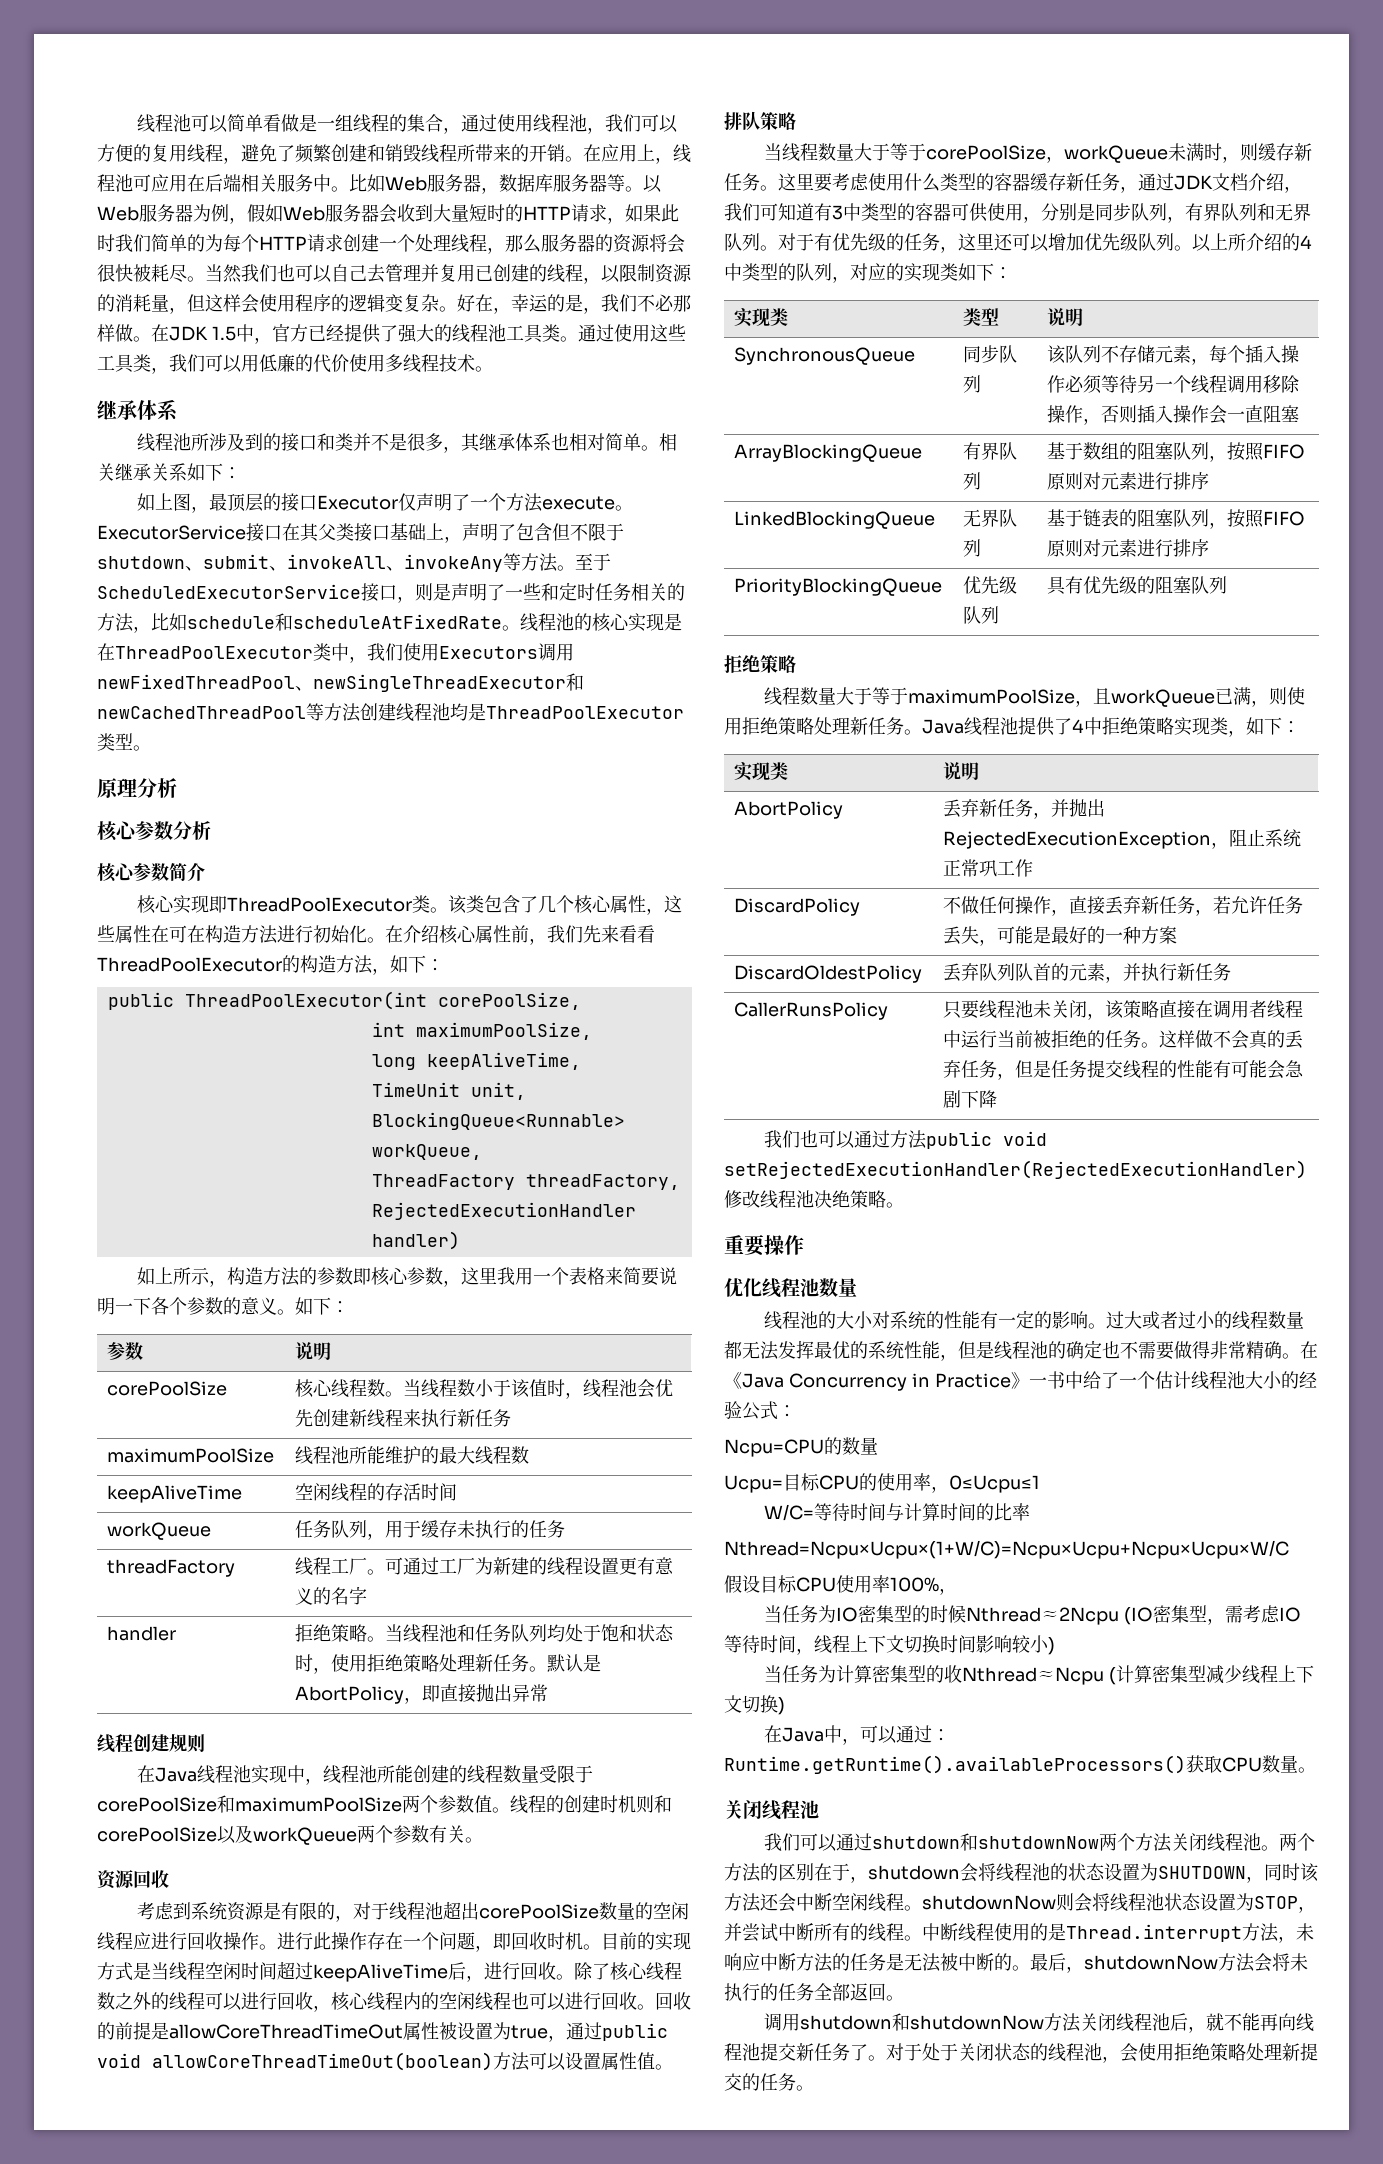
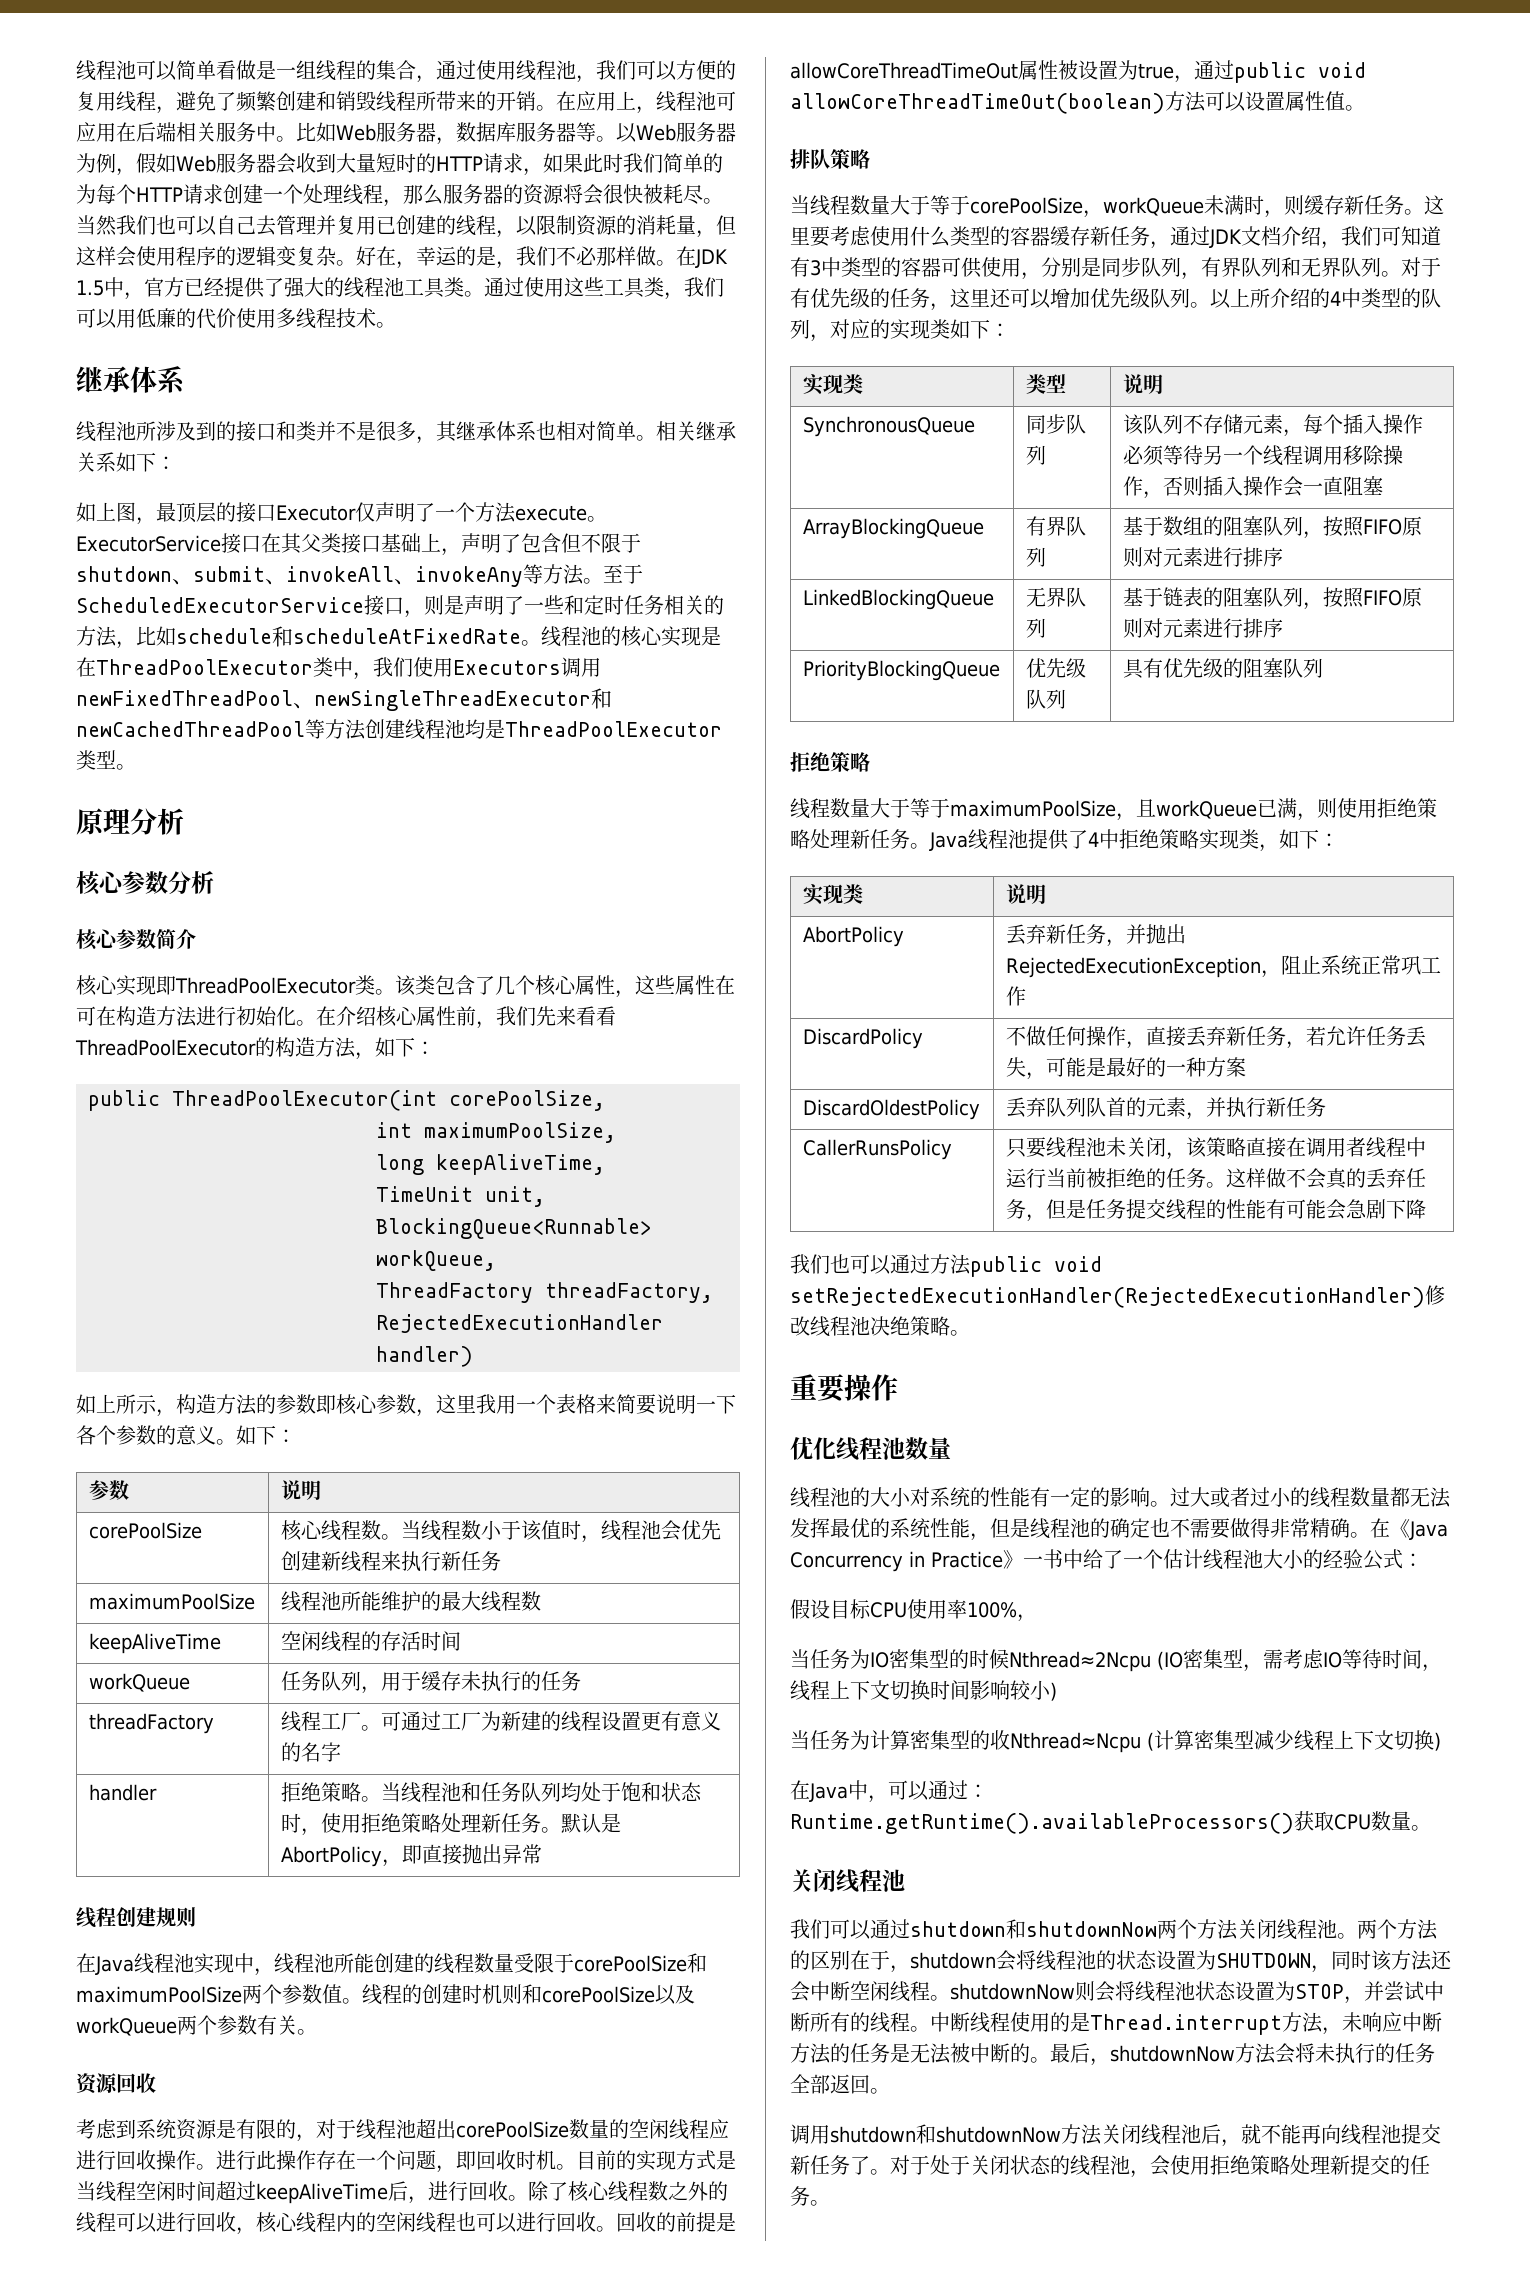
[724,1437,878,1457] [724,1473,1040,1493] [764,1503,1031,1521] [724,1540,1289,1559] // Ncpu=CPU的数量 // Ucpu=目标CPU的使用率，0≤Ucpu≤1 // W/C=等待时间与计算时间的比率 // Nthread=Ncpu×Ucpu×(1+W/C)=Ncpu×Ucpu+Ncpu×Ucpu×W/C -> (1423, 1560) none

